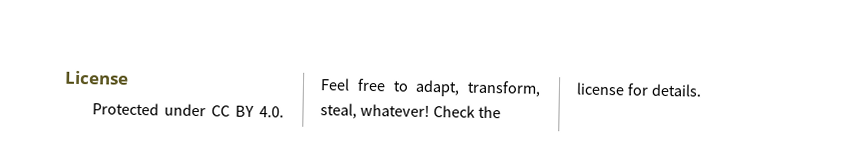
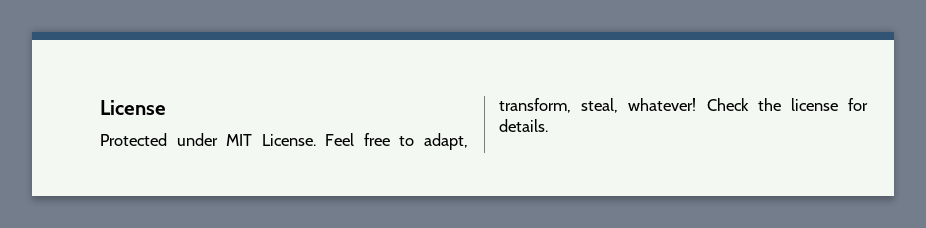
[210,105,284,118] CC BY 4.0. -> [226,134,316,146] MIT License.

